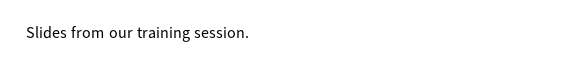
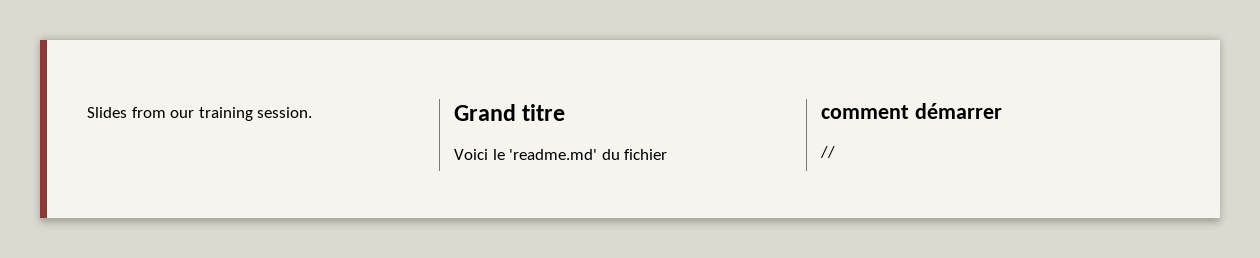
(250, 32) none -> [454,104,566,121] [454,149,668,160] [821,103,1002,119] [820,146,835,158] // Grand titre // Voici le 'readme.md' du fichier // comment démarrer // //

